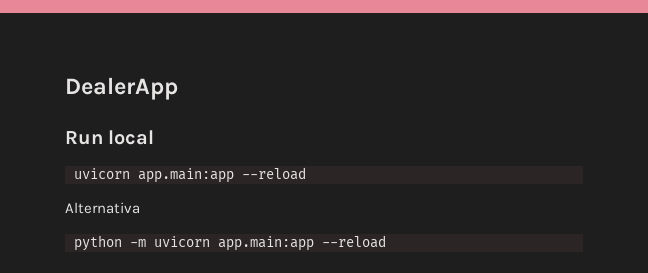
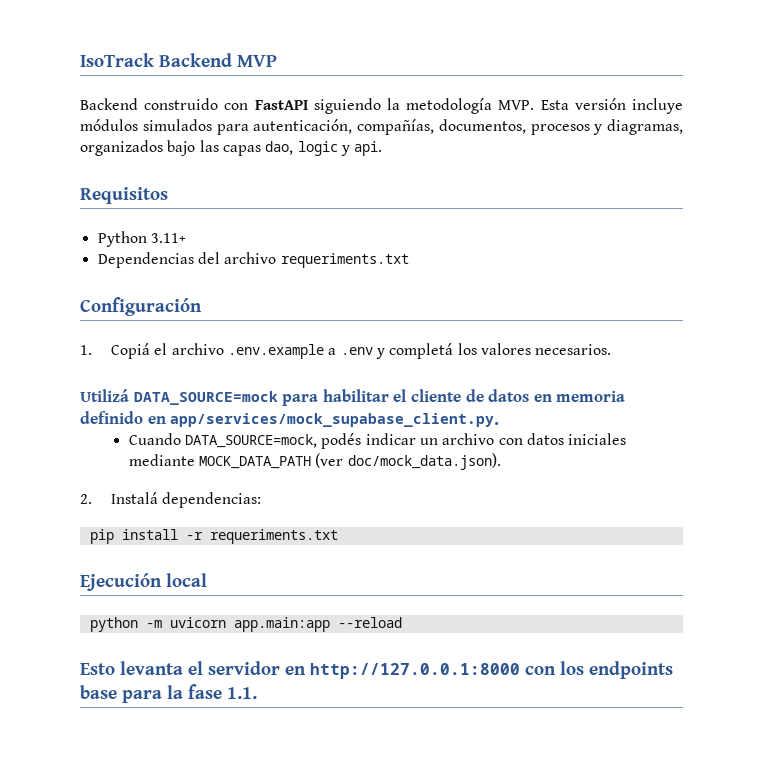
[65,77,178,100] [65,130,155,145] [74,167,306,183] [65,202,140,214] DealerApp // Run local // uvicorn app.main:app --reload // Alternativa -> [80,53,277,67] [80,98,683,114] [80,119,683,135] [80,140,383,156] [80,187,168,204] [97,231,186,247] [97,252,409,268] [80,297,202,316] [80,343,612,359] [80,389,626,406] [80,411,500,427] [128,433,627,449] [128,453,501,470] [80,492,262,508] [89,529,338,544] [80,573,207,591] IsoTrack Backend MVP // Backend construido con FastAPI siguiendo la metodología MVP. Esta versión incluye módulos simulados para autenticación, compañías, documentos, procesos y diagramas, organizados bajo las capas dao, logic y api. // Requisitos // Python 3.11+ // Dependencias del archivo requeriments.txt // Configuración // 1. Copiá el archivo .env.example a .env y completá los valores necesarios. // Utilizá DATA_SOURCE=mock para habilitar el cliente de datos en memoria definido en app/services/mock_supabase_client.py. // Cuando DATA_SOURCE=mock, podés indicar un archivo con datos iniciales mediante MOCK_DATA_PATH (ver doc/mock_data.json). // 2. Instalá dependencias: // pip install -r requeriments.txt // Ejecución local
(386, 241) none -> [80,661,673,679] [80,684,257,703] // Esto levanta el servidor en http://127.0.0.1:8000 con los endpoints base para la fase 1.1.

